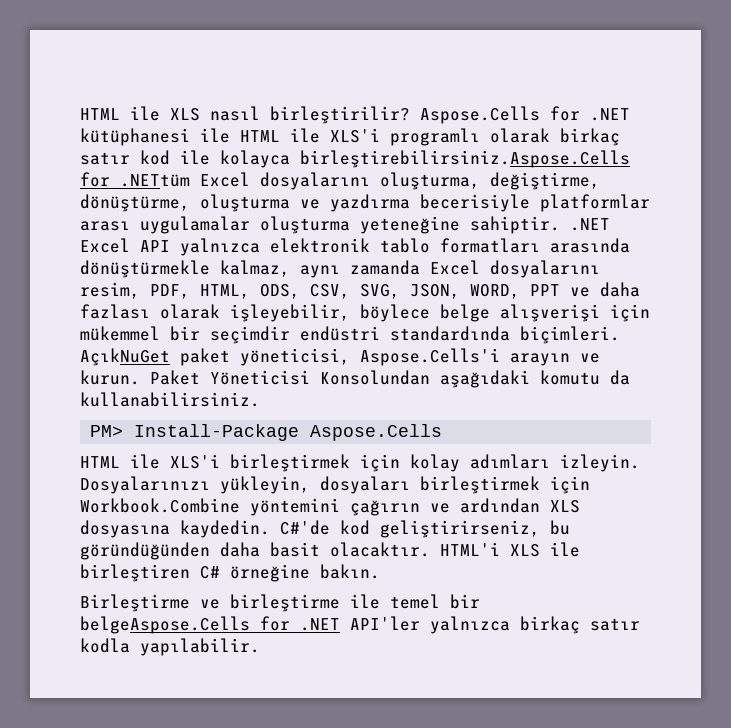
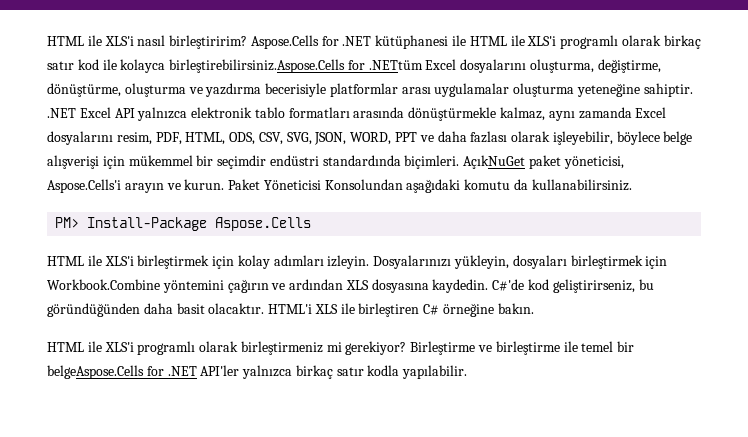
[80,106,410,124] HTML ile XLS nasıl birleştirilir? -> [47,35,248,49] HTML ile XLS'i nasıl birleştiririm?
(380, 571) none -> [47,341,407,355] HTML ile XLS'i programlı olarak birleştirmeniz mi gerekiyor?

